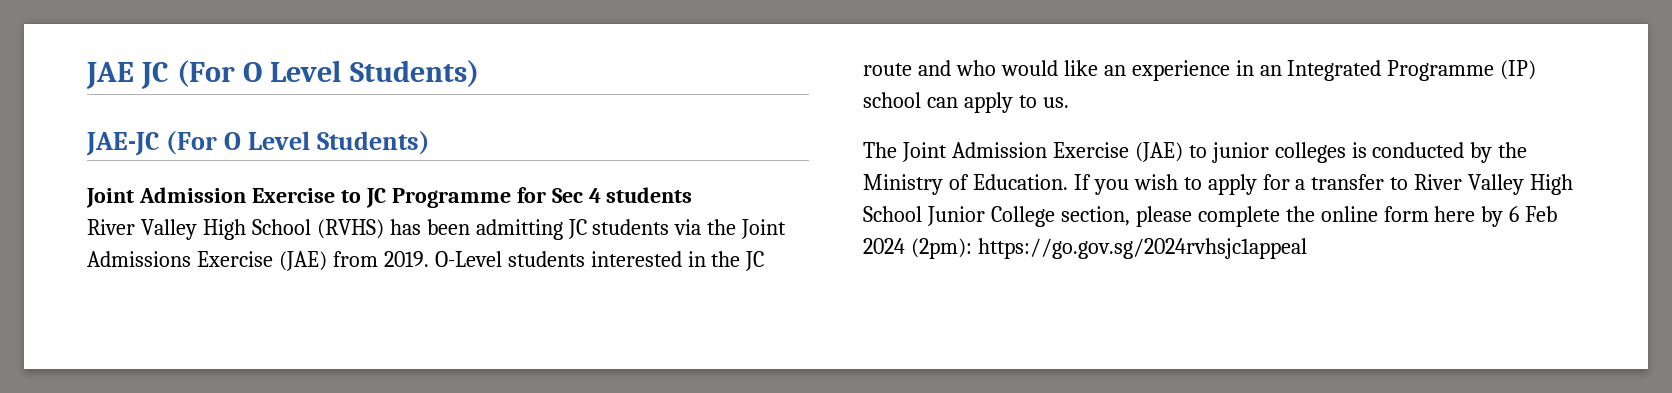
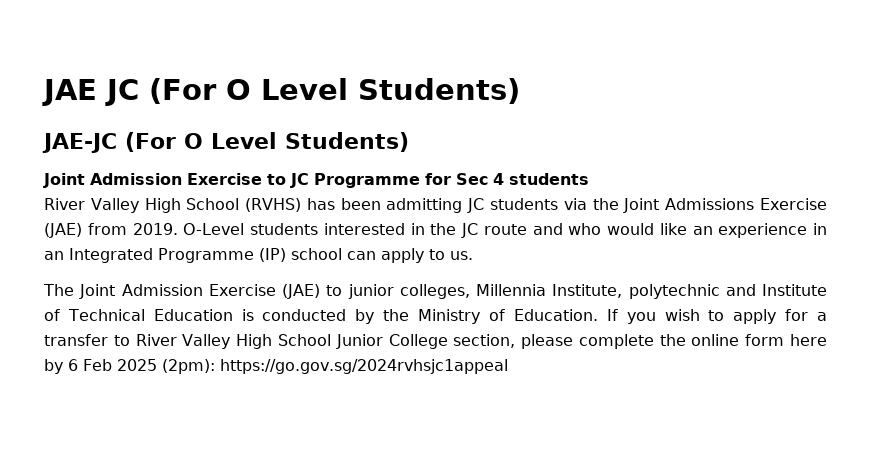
[1274,142,1346,163] colleges -> [399,284,827,299] [44,309,233,321] colleges, Millennia Institute, polytechnic and Institute of Technical Education
[863,238,905,254] 2024 -> [116,359,157,371] 2025

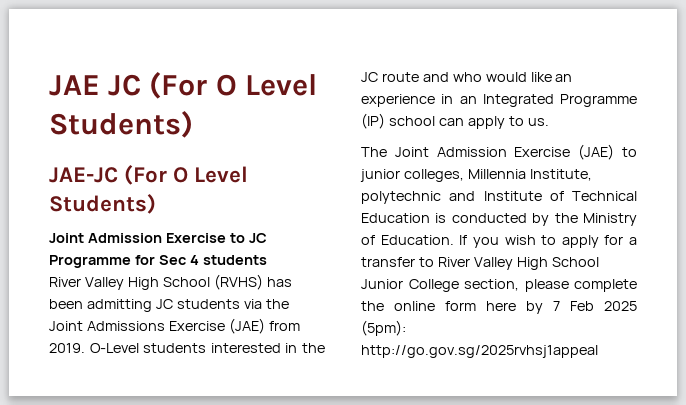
[68,359,78,371] 6 -> [553,301,560,311] 7
[161,359,508,374] (2pm): https://go.gov.sg/2024rvhsjc1appeal -> [361,320,406,336] [361,345,598,358] (5pm): http://go.gov.sg/2025rvhsj1appeal

